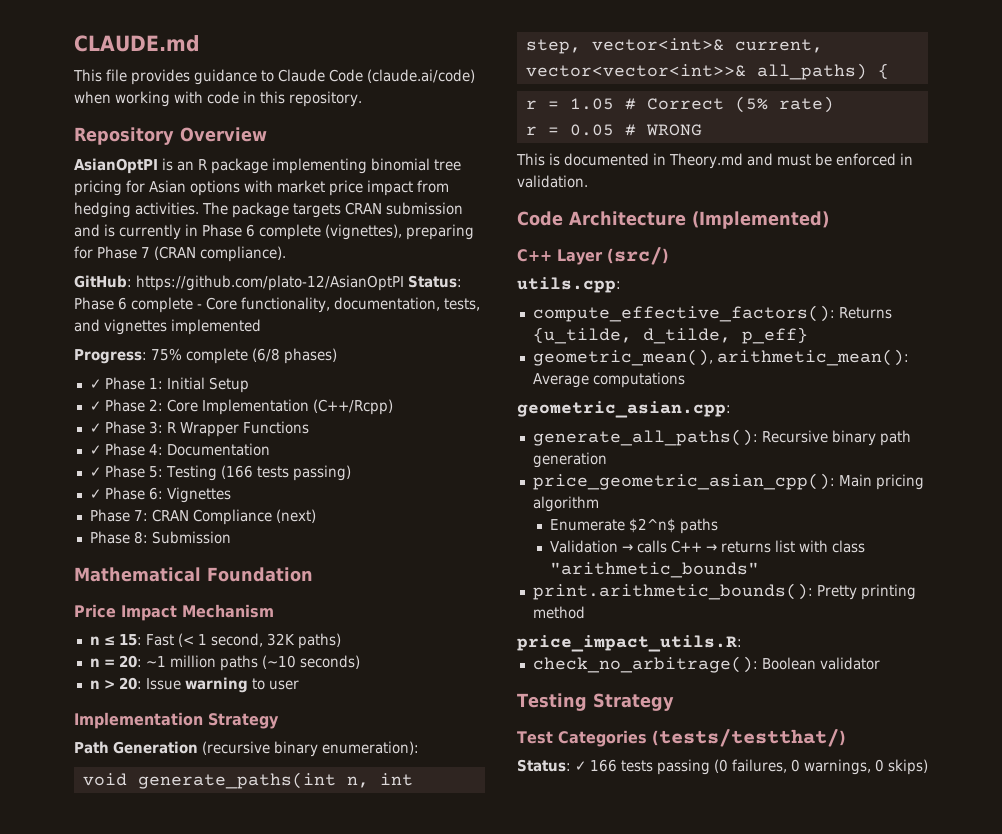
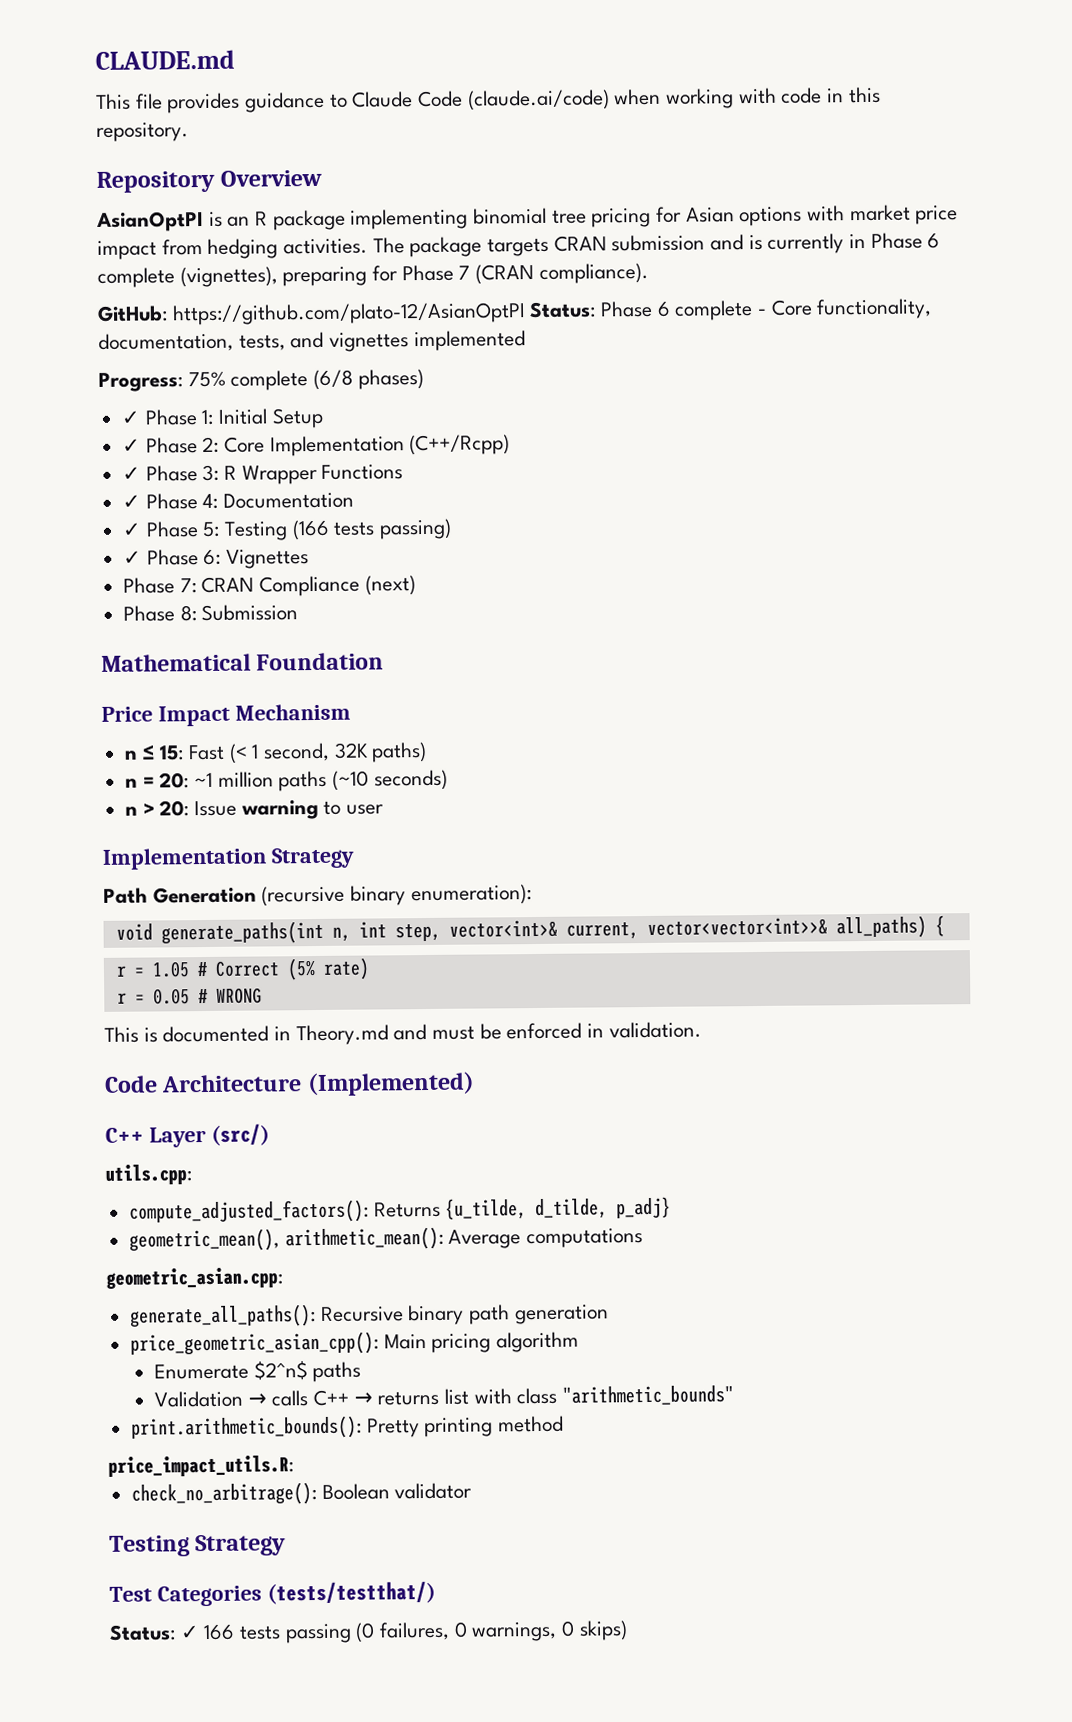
[532,305,835,322] compute_effective_factors(): -> [129,1199,370,1224] compute_adjusted_factors():
[741,327,808,344] p_eff} -> [616,1196,672,1219] p_adj}

